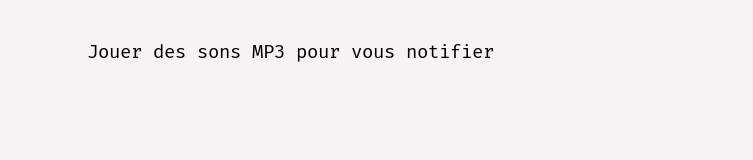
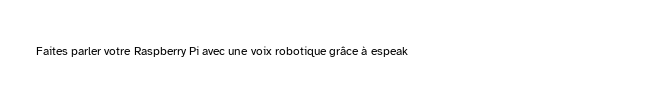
[87,44,494,62] Jouer des sons MP3 pour vous notifier -> [36,46,408,57] Faites parler votre Raspberry Pi avec une voix robotique grâce à espeak

